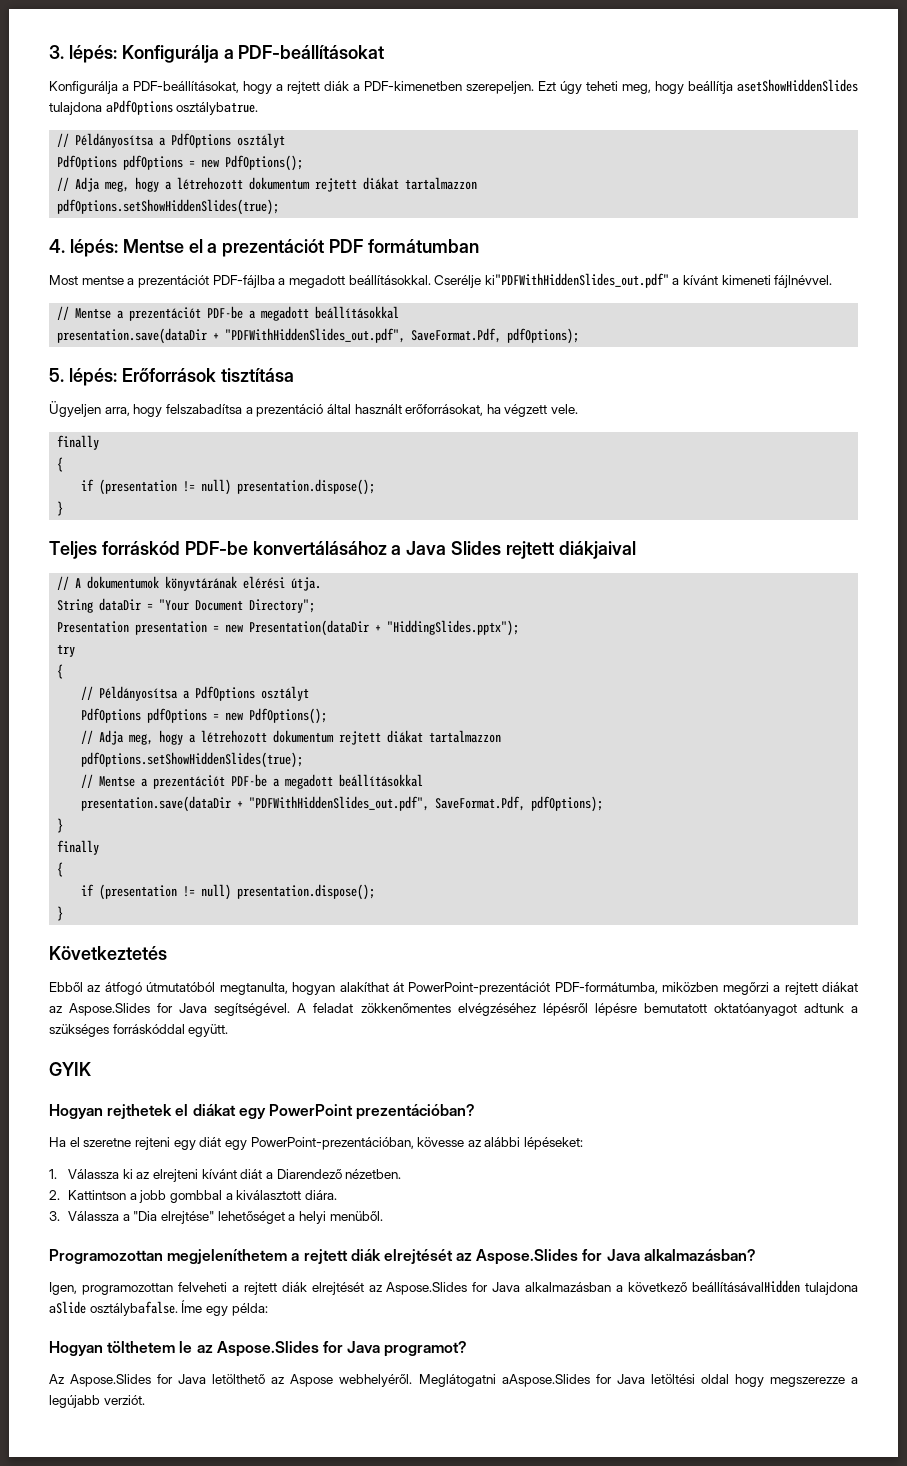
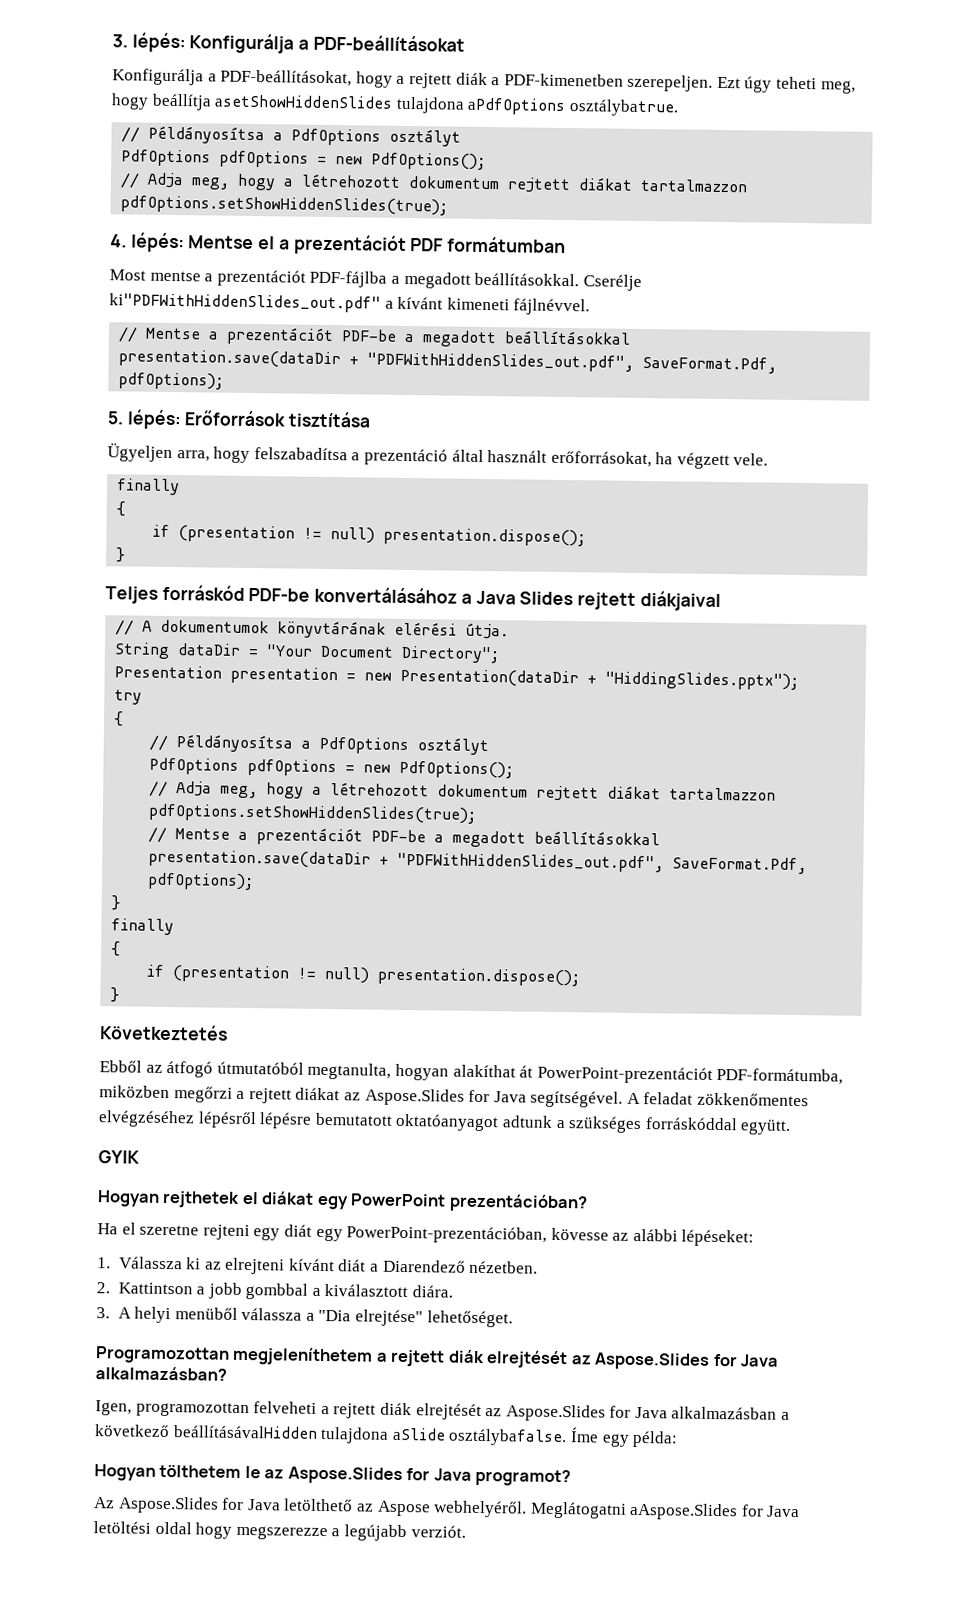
[68,1211,383,1224] Válassza a "Dia elrejtése" lehetőséget a helyi menüből. -> [117,1306,513,1328] A helyi menüből válassza a "Dia elrejtése" lehetőséget.

